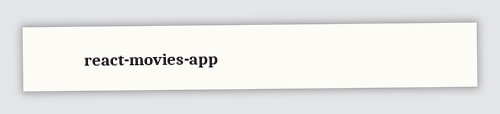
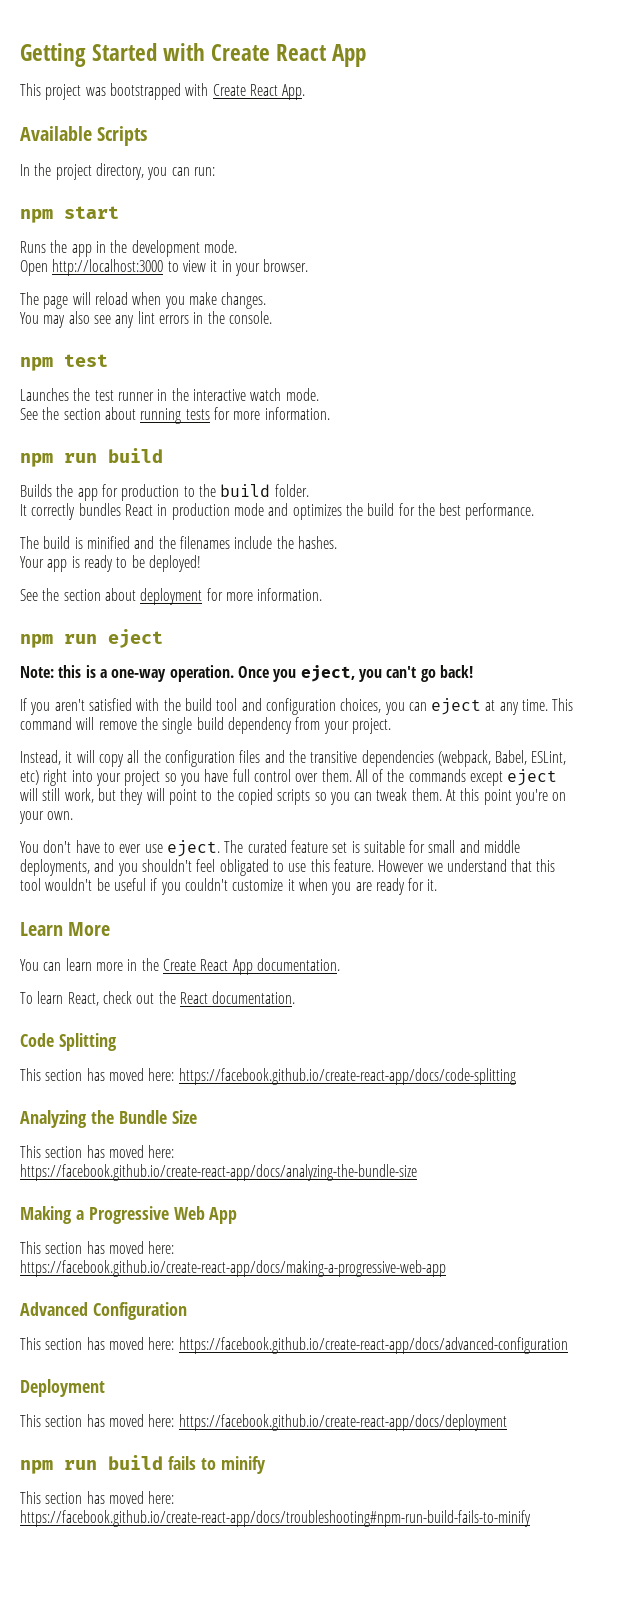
[83,52,219,69] react-movies-app -> [20,43,367,67] [20,83,306,100] [20,126,148,146] [20,163,215,180] [20,206,119,223] [20,240,237,257] [20,259,309,276] [20,292,267,309] [20,311,272,328] [20,354,108,371] [20,388,319,401] [20,407,330,424] [20,448,163,467] [20,484,309,501] [20,503,535,520] [20,536,337,549] [20,555,201,572] [20,588,323,605] [20,629,163,648] [20,665,473,682] [20,698,574,715] [20,717,391,734] [20,750,567,767] [20,769,558,786] [20,788,567,805] [19,811,74,824] [20,840,521,857] [20,859,556,876] [20,878,438,895] [20,922,111,936] [20,958,340,975] [20,991,296,1006] [20,1033,117,1051] [20,1068,516,1085] [20,1110,197,1128] [20,1145,175,1158] [20,1164,417,1181] [20,1206,238,1224] [20,1241,175,1254] [20,1260,446,1277] [20,1302,187,1320] [20,1337,568,1354] [20,1379,105,1397] [20,1414,507,1431] [20,1455,266,1474] [20,1491,175,1504] [20,1510,531,1527] Getting Started with Create React App // This project was bootstrapped with Create React App. // Available Scripts // In the project directory, you can run: // npm start // Runs the app in the development mode. // Open http://localhost:3000 to view it in your browser. // The page will reload when you make changes. // You may also see any lint errors in the console. // npm test // Launches the test runner in the interactive watch mode. // See the section about running tests for more information. // npm run build // Builds the app for production to the build folder. // It correctly bundles React in production mode and optimizes the build for the best performance. // The build is minified and the filenames include the hashes. // Your app is ready to be deployed! // See the section about deployment for more information. // npm run eject // Note: this is a one-way operation. Once you eject, you can't go back! // If you aren't satisfied with the build tool and configuration choices, you can eject at any time. This command will remove the single build dependency from your project. // Instead, it will copy all the configuration files and the transitive dependencies (webpack, Babel, ESLint, etc) right into your project so you have full control over them. All of the commands except eject will still work, but they will point to the copied scripts so you can tweak them. At this point you're on your own. // You don't have to ever use eject. The curated feature set is suitable for small and middle deployments, and you shouldn't feel obligated to use this feature. However we understand that this tool wouldn't be useful if you couldn't customize it when you are ready for it. // Learn More // You can learn more in the Create React App documentation. // To learn React, check out the React documentation. // Code Splitting // This section has moved here: https://facebook.github.io/create-react-app/docs/code-splitting // Analyzing the Bundle Size // This section has moved here: https://facebook.github.io/create-react-app/docs/analyzing-the-bundle-size // Making a Progressive Web App // This section has moved here: https://facebook.github.io/create-react-app/docs/making-a-progressive-web-app // Advanced Configuration // This section has moved here: https://facebook.github.io/create-react-app/docs/advanced-configuration // Deployment // This section has moved here: https://facebook.github.io/create-react-app/docs/deployment // npm run build fails to minify // This section has moved here: https://facebook.github.io/create-react-app/docs/troubleshooting#npm-run-build-fails-to-minify

